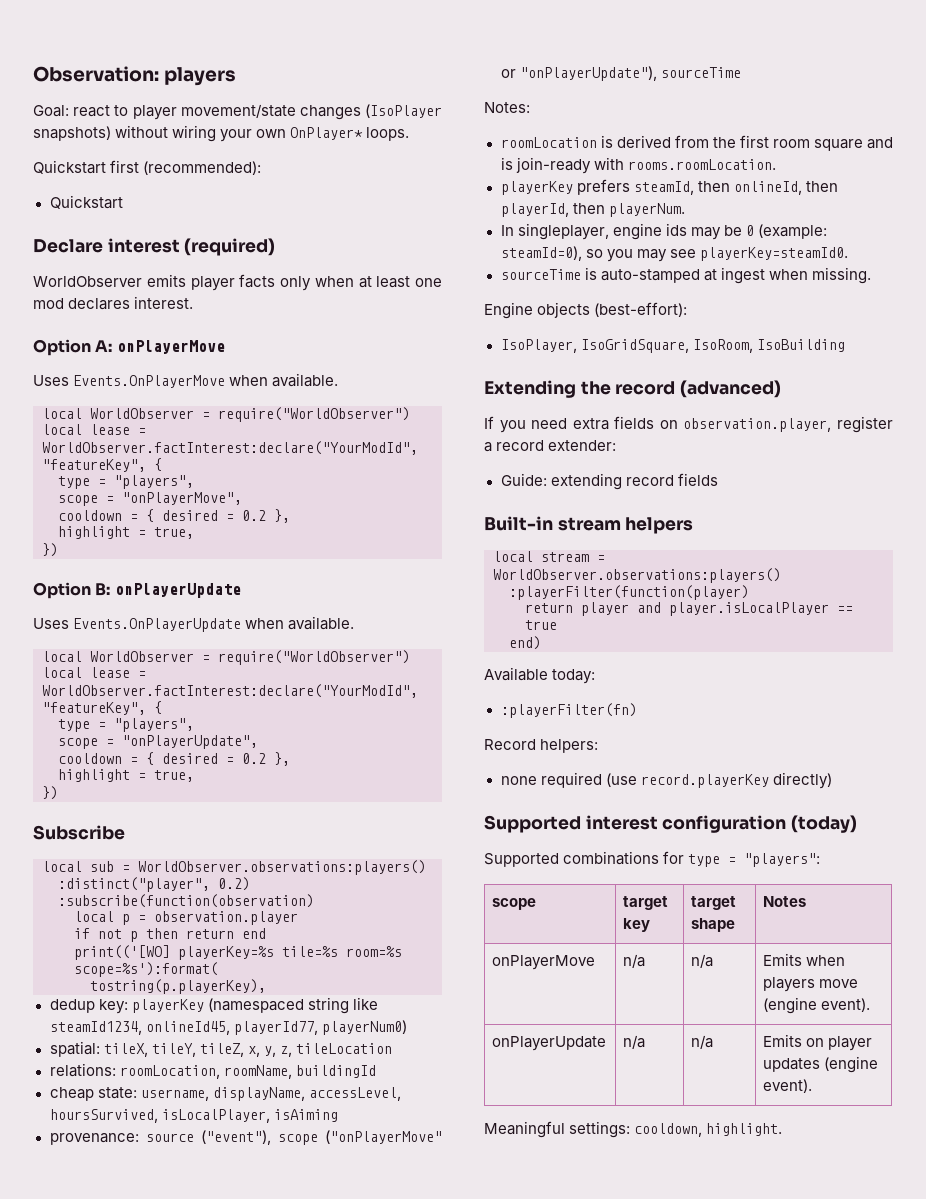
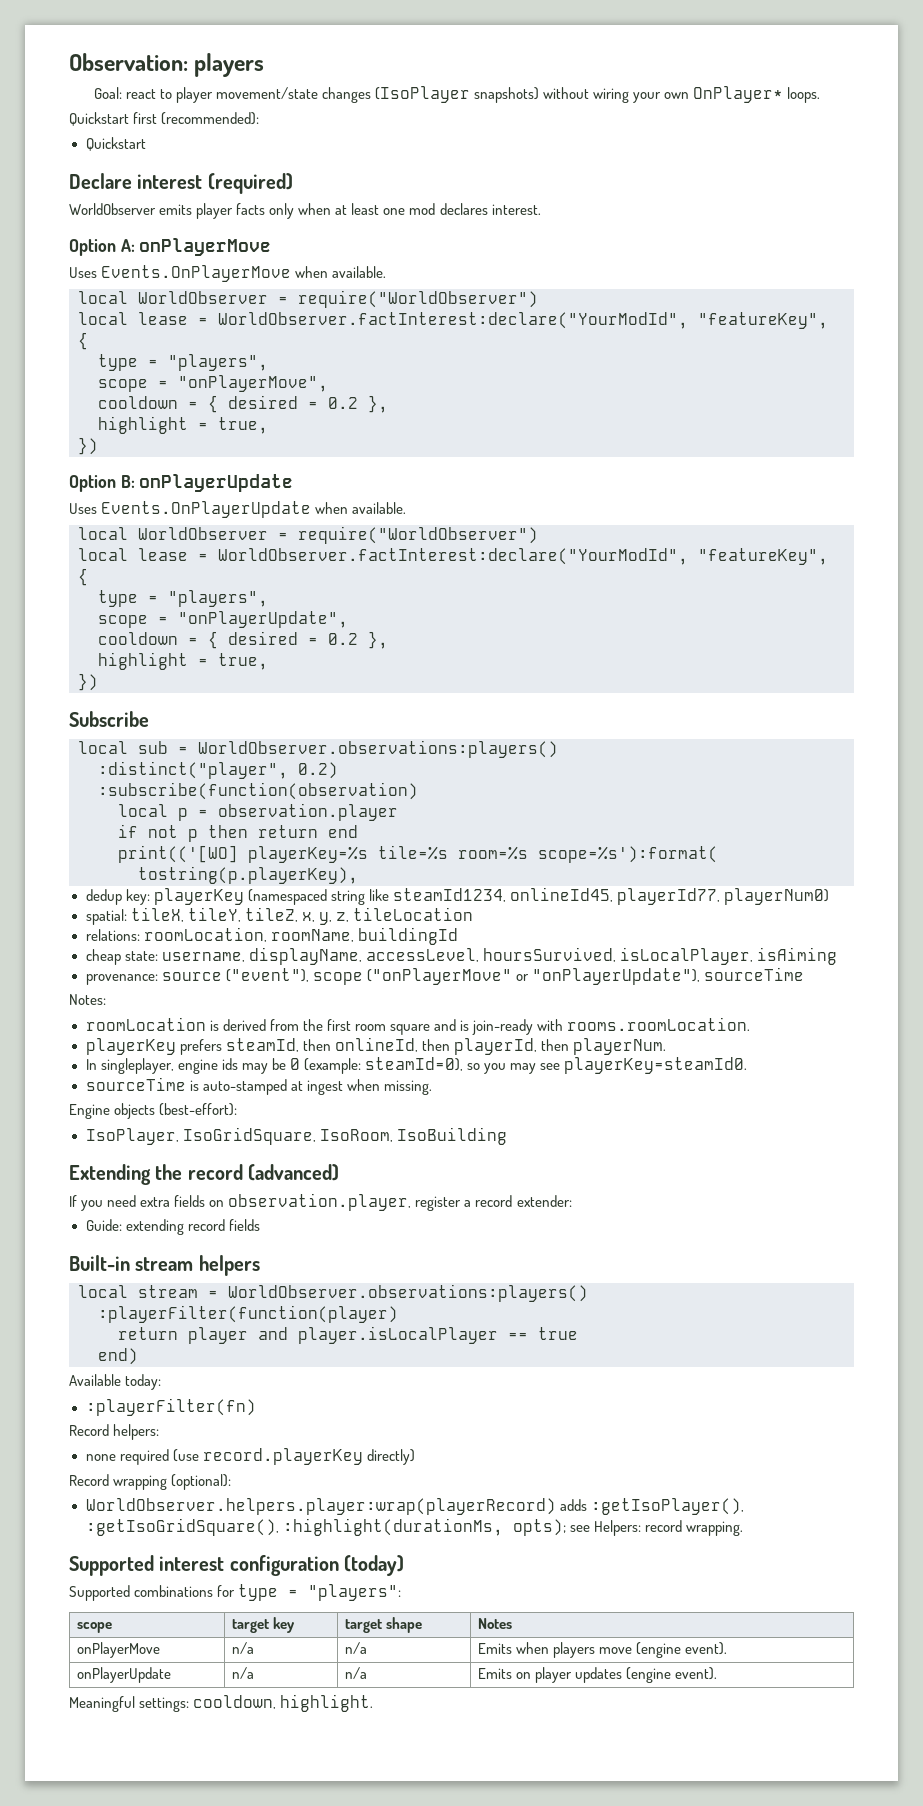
(832, 780) none -> [69,1474,232,1490] [85,1498,744,1515] [85,1518,743,1536] // Record wrapping (optional): // WorldObserver.helpers.player:wrap(playerRecord) adds :getIsoPlayer(), :getIsoGridSquare(), :highlight(durationMs, opts); see Helpers: record wrapping.

